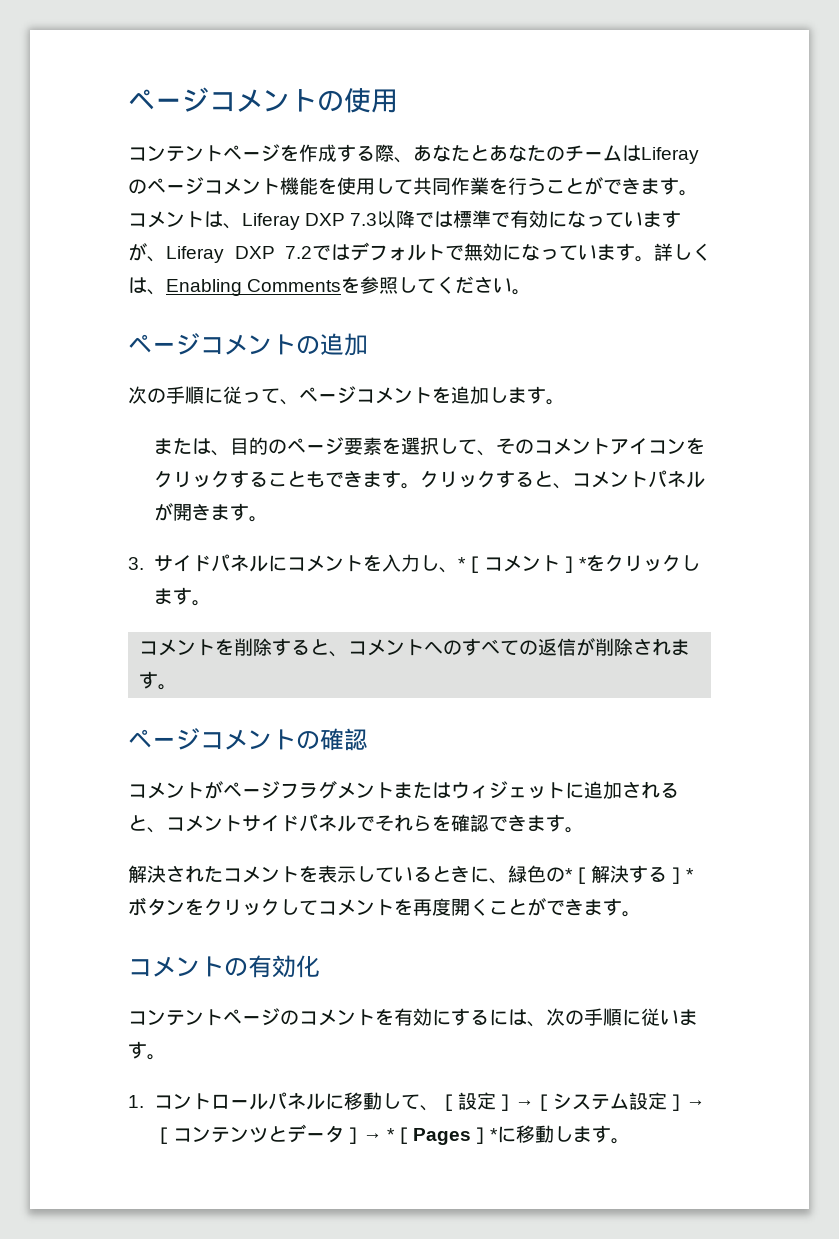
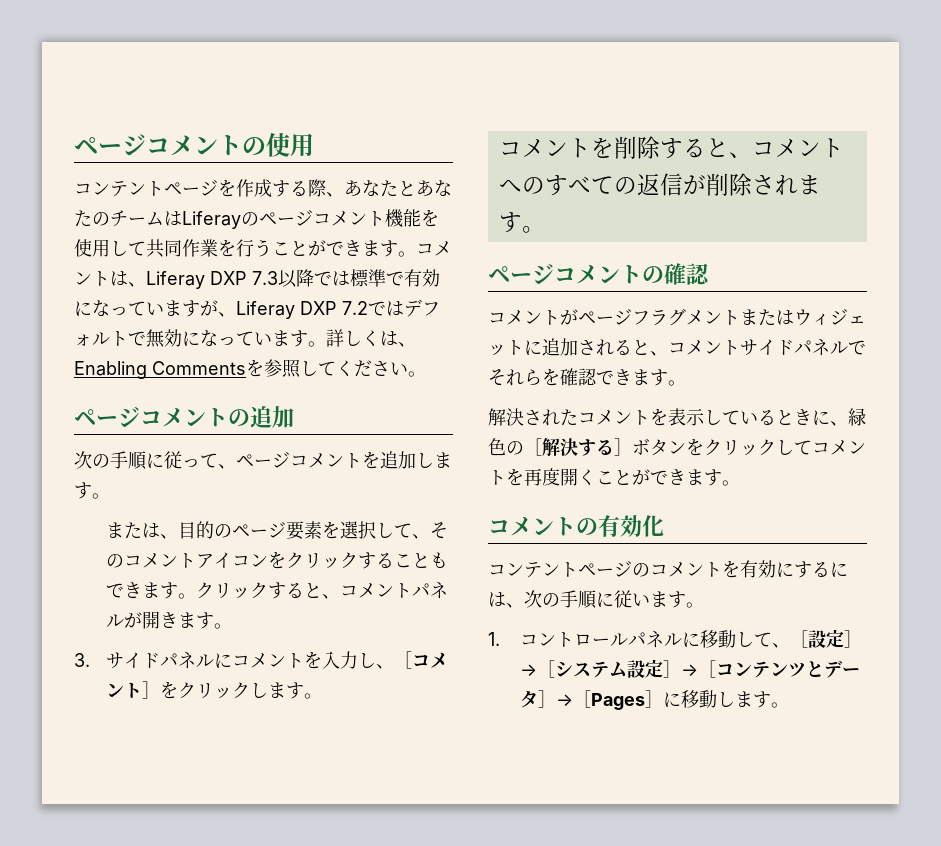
[458,557,467,570] * -> (395, 666) none
[579,557,588,570] * -> (161, 690) none
[565,868,573,881] * -> (524, 448) none
[686,868,694,881] * -> (632, 447) none
[387,1128,396,1141] * -> (574, 700) none
[490,1128,499,1141] * -> (664, 699) none

